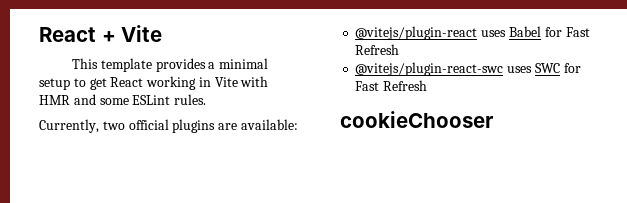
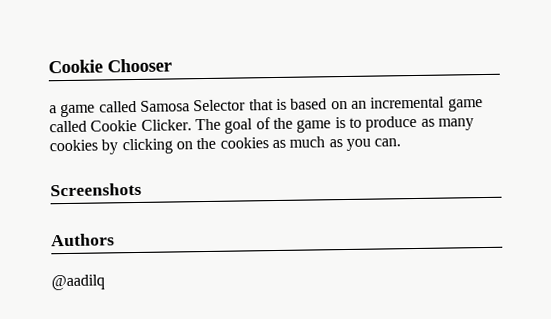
[39,25,163,42] [71,58,269,72] [39,76,269,90] [39,94,207,105] [39,119,298,133] [355,26,590,40] [355,44,400,55] [355,62,581,76] [355,80,428,91] [340,111,493,128] React + Vite // This template provides a minimal setup to get React working in Vite with HMR and some ESLint rules. // Currently, two official plugins are available: // @vitejs/plugin-react uses Babel for Fast Refresh // @vitejs/plugin-react-swc uses SWC for Fast Refresh // cookieChooser -> [48,58,172,74] [49,96,483,118] [49,115,474,134] [49,136,402,155] [50,182,142,197] [51,233,115,247] [51,274,105,291] Cookie Chooser // a game called Samosa Selector that is based on an incremental game called Cookie Clicker. The goal of the game is to produce as many cookies by clicking on the cookies as much as you can. // Screenshots // Authors // @aadilq

